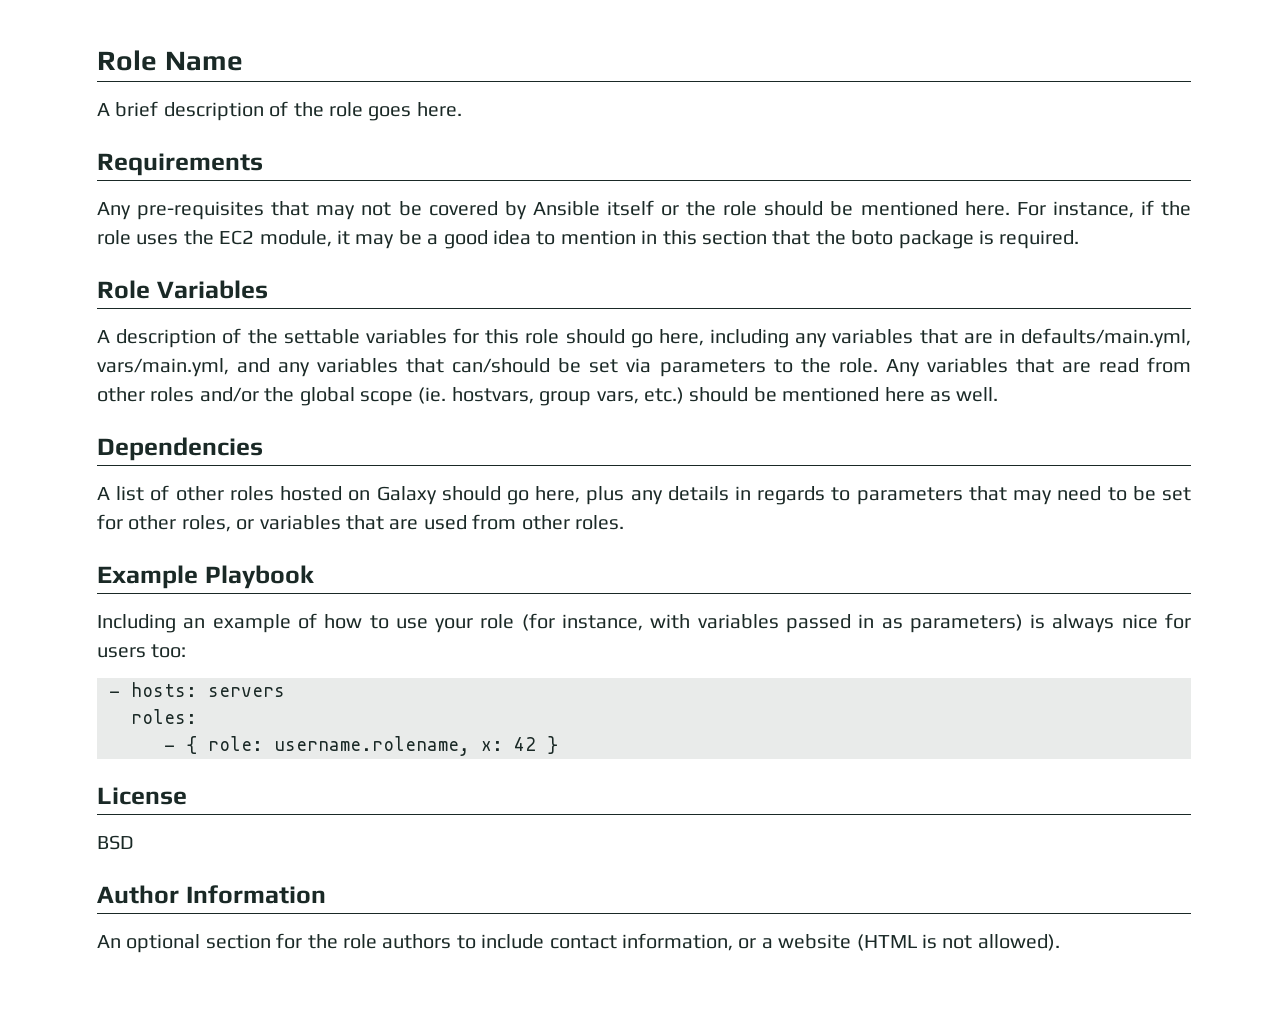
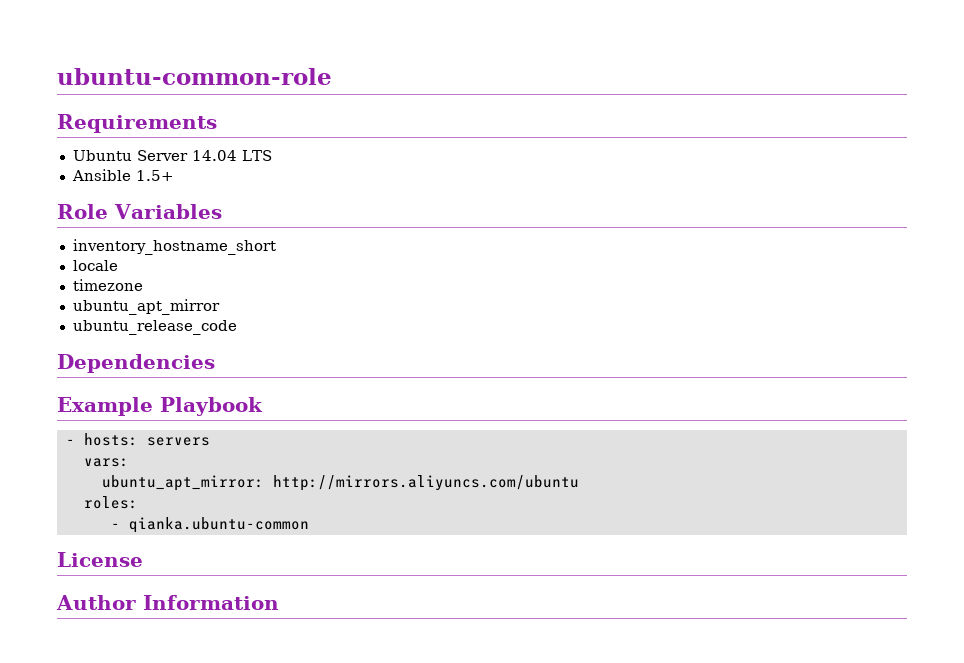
[97,50,243,71] [97,101,462,121] [97,153,263,176] [97,200,1191,220] [97,230,1080,249] [97,280,268,299] [97,328,1191,348] [97,357,1191,377] [97,387,999,406] [97,437,263,461] [97,485,1192,505] [97,514,624,532] [97,565,314,589] [97,613,1191,633] [97,644,187,658] Role Name // A brief description of the role goes here. // Requirements // Any pre-requisites that may not be covered by Ansible itself or the role should be mentioned here. For instance, if the role uses the EC2 module, it may be a good idea to mention in this section that the boto package is required. // Role Variables // A description of the settable variables for this role should go here, including any variables that are in defaults/main.yml, vars/main.yml, and any variables that can/should be set via parameters to the role. Any variables that are read from other roles and/or the global scope (ie. hostvars, group vars, etc.) should be mentioned here as well. // Dependencies // A list of other roles hosted on Galaxy should go here, plus any details in regards to parameters that may need to be set for other roles, or variables that are used from other roles. // Example Playbook // Including an example of how to use your role (for instance, with variables passed in as parameters) is always nice for users too: -> [57,68,332,85] [57,114,217,133] [72,150,272,161] [71,169,174,181] [57,204,222,219] [72,239,276,255] [72,260,118,271] [72,279,143,291] [72,299,220,315] [72,320,237,335] [57,354,215,373] [57,397,263,416] ubuntu-common-role // Requirements // Ubuntu Server 14.04 LTS // Ansible 1.5+ // Role Variables // inventory_hostname_short // locale // timezone // ubuntu_apt_mirror // ubuntu_release_code // Dependencies // Example Playbook
(285, 692) none -> [83,458,129,467] [101,475,579,491] // vars: // ubuntu_apt_mirror: http://mirrors.aliyuncs.com/ubuntu
[186,736,558,756] { role: username.rolename, x: 42 } -> [128,517,309,533] qianka.ubuntu-common
[97,835,134,850] // BSD -> (143, 559) none
[97,933,1060,953] // An optional section for the role authors to include contact information, or a website (HTML is not allowed). -> (279, 602) none

